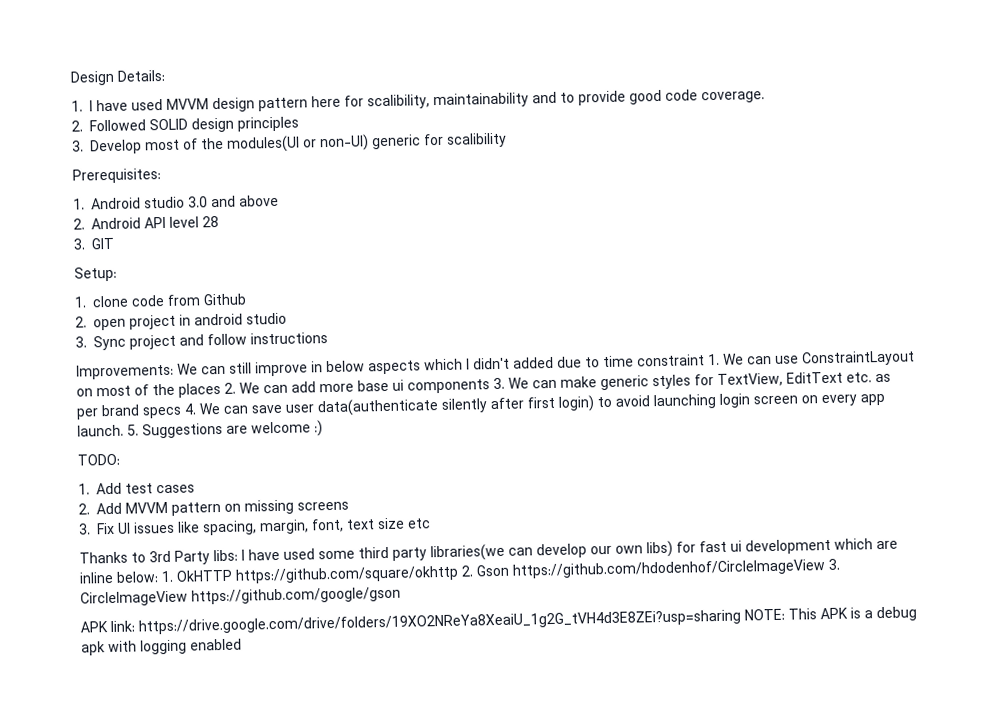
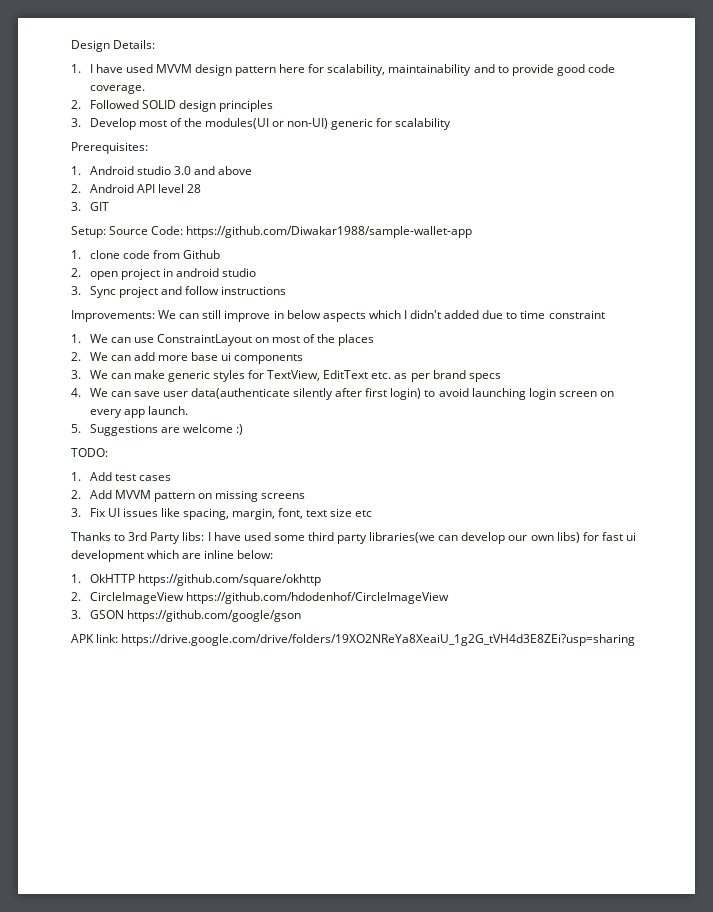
[367,94,430,110] scalibility, -> [327,64,386,76] scalability,
[446,132,507,148] scalibility -> [395,118,452,130] scalability
(117, 274) none -> [109,226,473,238] Source Code: https://github.com/Diwakar1988/sample-wallet-app
(705, 360) none -> (605, 314) //
(221, 390) none -> (375, 340) //
(490, 386) none -> (304, 359) //
(182, 412) none -> (501, 377) //
(124, 430) none -> (188, 410) //
(159, 577) none -> (274, 554) //
[461,564,510,577] 2. Gson -> [71,592,184,604] // 2. CircleImageView
[828,558,840,570] [80,590,188,607] 3. CircleImageView -> [71,610,124,619] // 3. GSON
[744,606,917,622] [81,638,242,656] NOTE: This APK is a debug apk with logging enabled -> (636, 640) none

